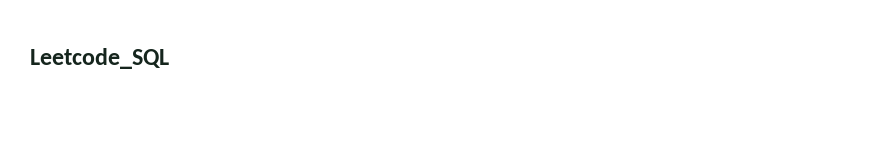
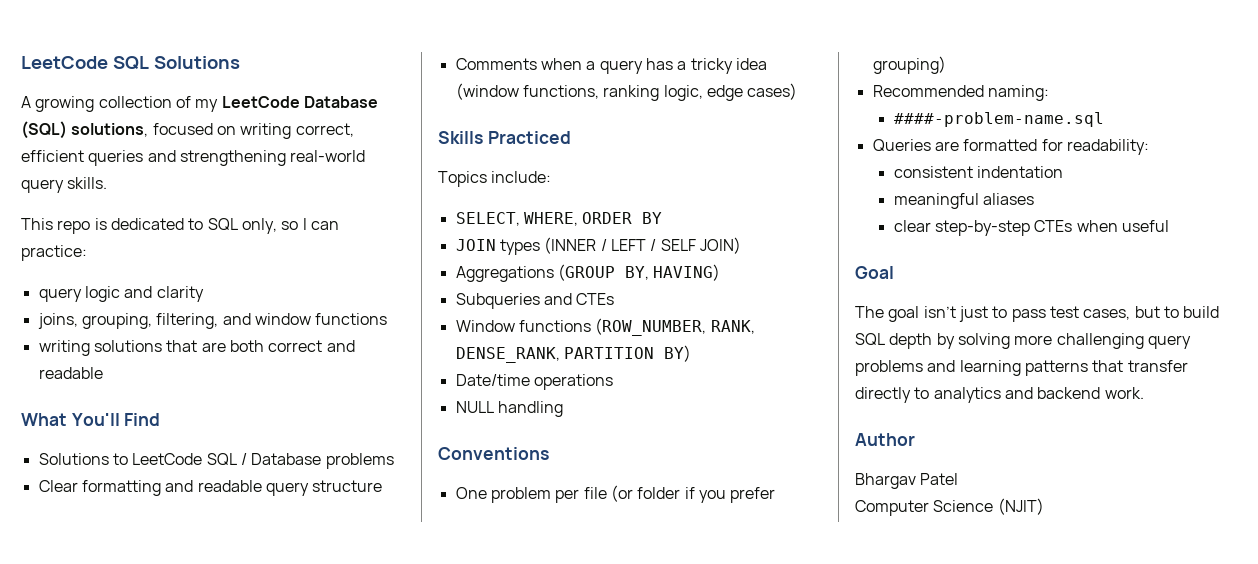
[30,48,169,69] Leetcode_SQL -> [21,56,240,70] [21,96,378,112] [21,121,354,139] [21,150,366,166] [21,177,108,193] [21,218,339,234] [21,245,87,261] [38,286,204,302] [37,313,388,329] [38,340,355,356] [38,367,103,379] [21,413,161,426] [38,453,394,469] [38,480,383,496] [455,58,767,74] [455,83,798,101] [438,131,571,144] [438,171,552,187] [455,212,663,226] [455,237,741,255] [455,264,721,282] [455,293,615,309] [455,318,755,336] [455,345,691,363] [455,374,613,390] [455,401,563,417] [438,447,549,460] [455,485,776,503] [872,56,946,74] [872,85,1049,101] [893,112,1104,127] [872,139,1149,155] [893,166,1064,178] [893,193,1035,209] [893,220,1169,236] [855,266,894,279] [855,306,1220,322] [855,333,1191,349] [855,360,1188,376] [855,387,1144,403] [855,433,915,446] [855,473,959,489] [855,498,1044,516] LeetCode SQL Solutions // A growing collection of my LeetCode Database (SQL) solutions, focused on writing correct, efficient queries and strengthening real-world query skills. // This repo is dedicated to SQL only, so I can practice: // query logic and clarity // joins, grouping, filtering, and window functions // writing solutions that are both correct and readable // What You'll Find // Solutions to LeetCode SQL / Database problems // Clear formatting and readable query structure // Comments when a query has a tricky idea (window functions, ranking logic, edge cases) // Skills Practiced // Topics include: // SELECT, WHERE, ORDER BY // JOIN types (INNER / LEFT / SELF JOIN) // Aggregations (GROUP BY, HAVING) // Subqueries and CTEs // Window functions (ROW_NUMBER, RANK, DENSE_RANK, PARTITION BY) // Date/time operations // NULL handling // Conventions // One problem per file (or folder if you prefer grouping) // Recommended naming: // ####-problem-name.sql // Queries are formatted for readability: // consistent indentation // meaningful aliases // clear step-by-step CTEs when useful // Goal // The goal isn’t just to pass test cases, but to build SQL depth by solving more challenging query problems and learning patterns that transfer directly to analytics and backend work. // Author // Bhargav Patel // Computer Science (NJIT)

